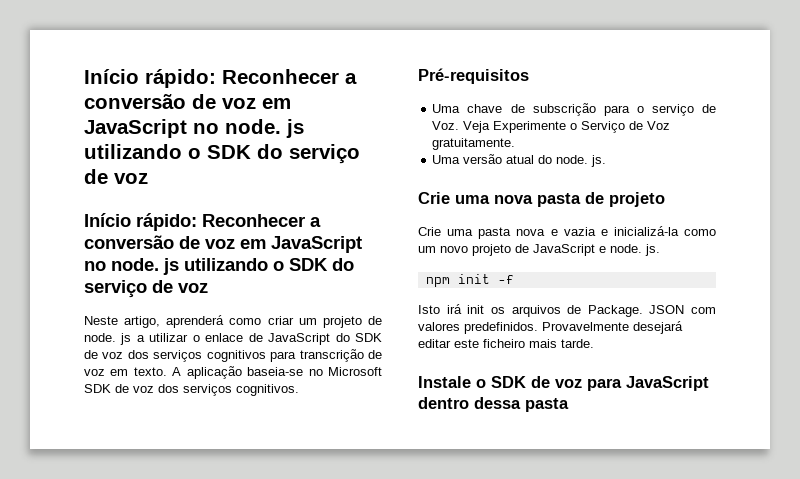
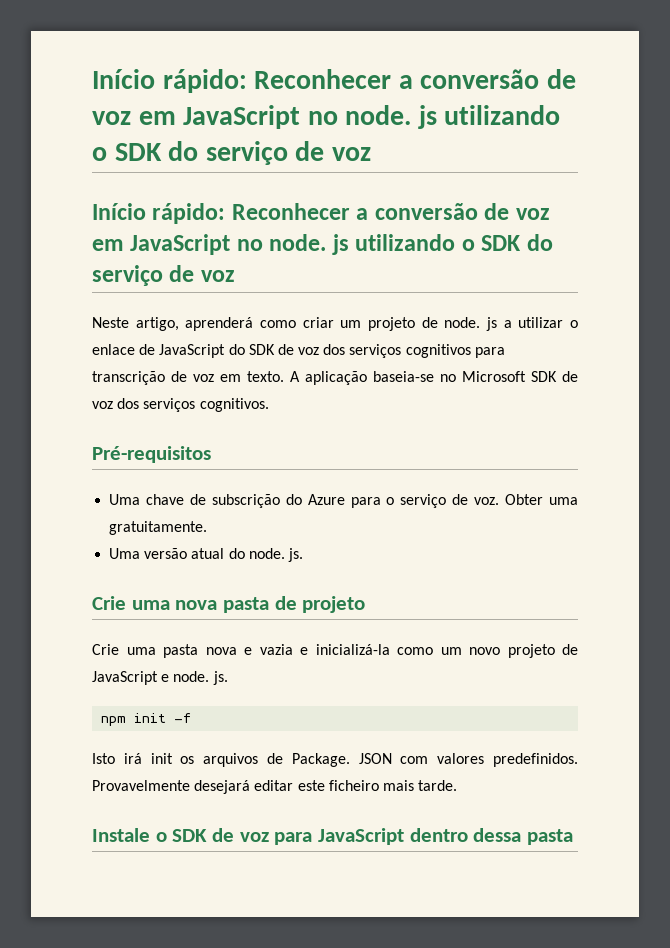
(596, 109) none -> [285,494,345,505] do Azure
[432,121,671,133] Voz. Veja Experimente o Serviço de Voz -> [474,494,579,505] voz. Obter uma

